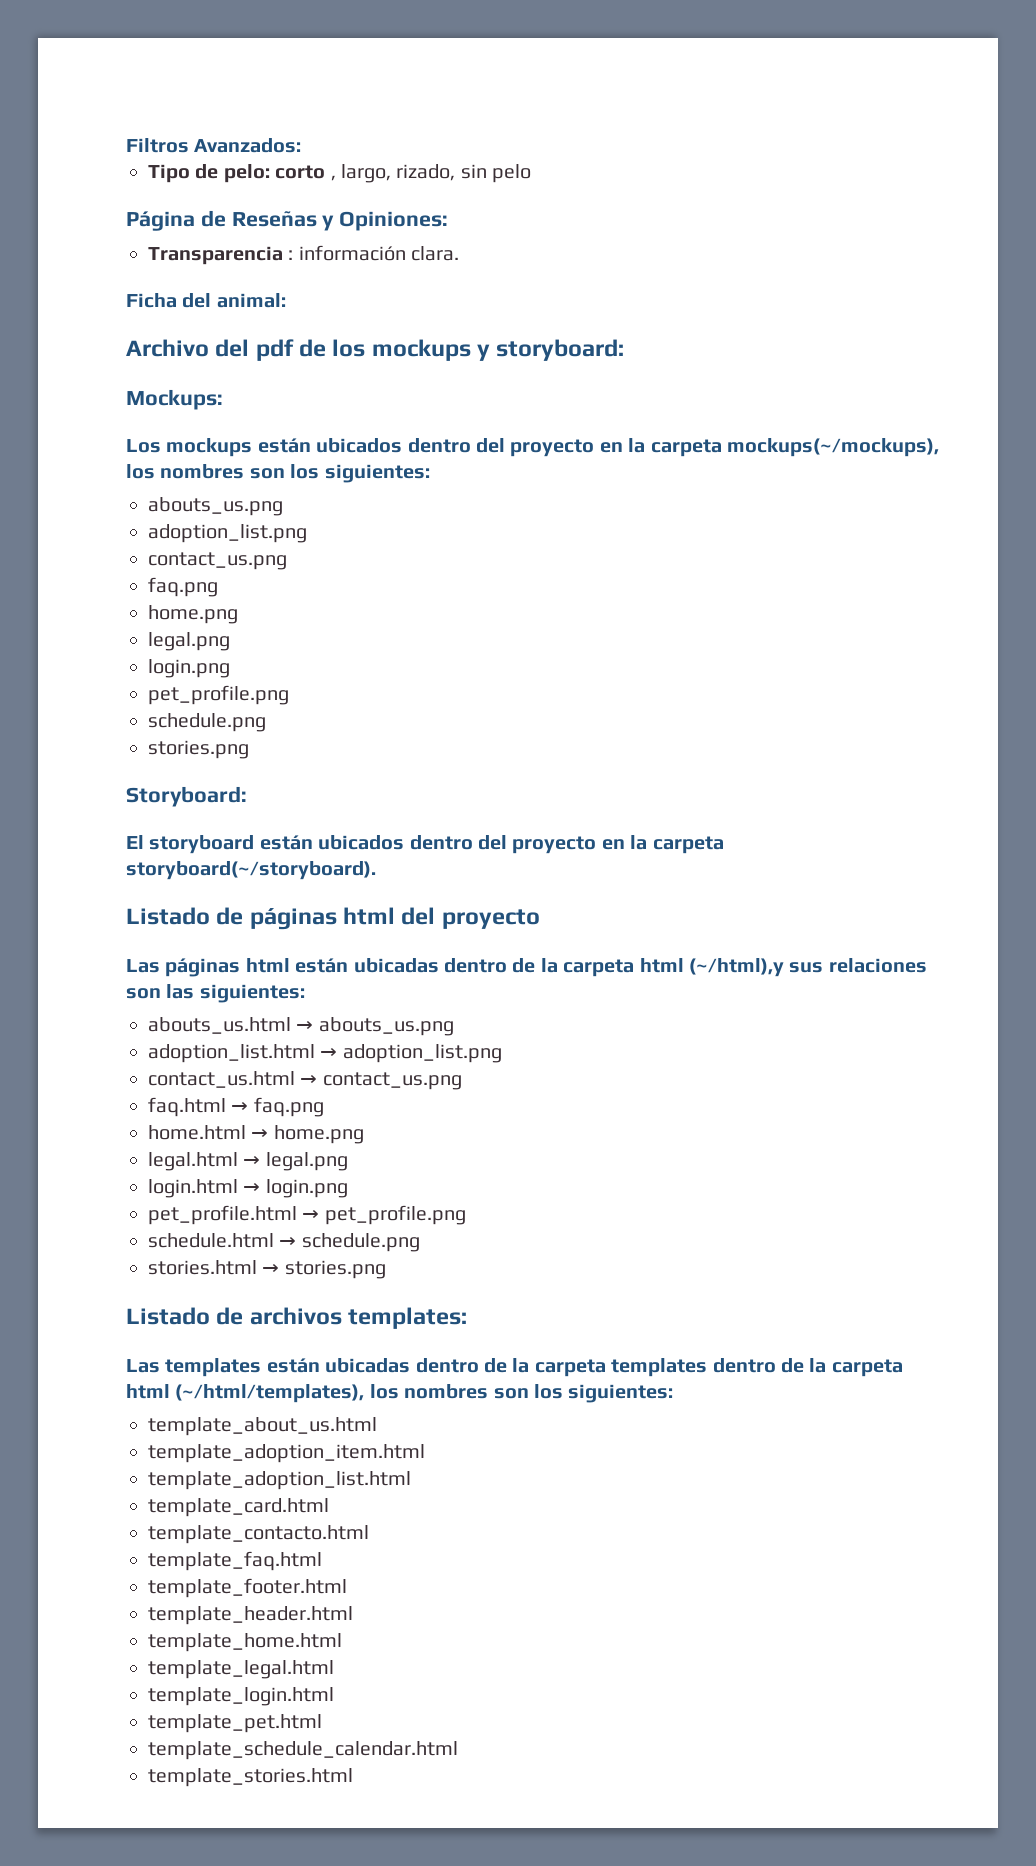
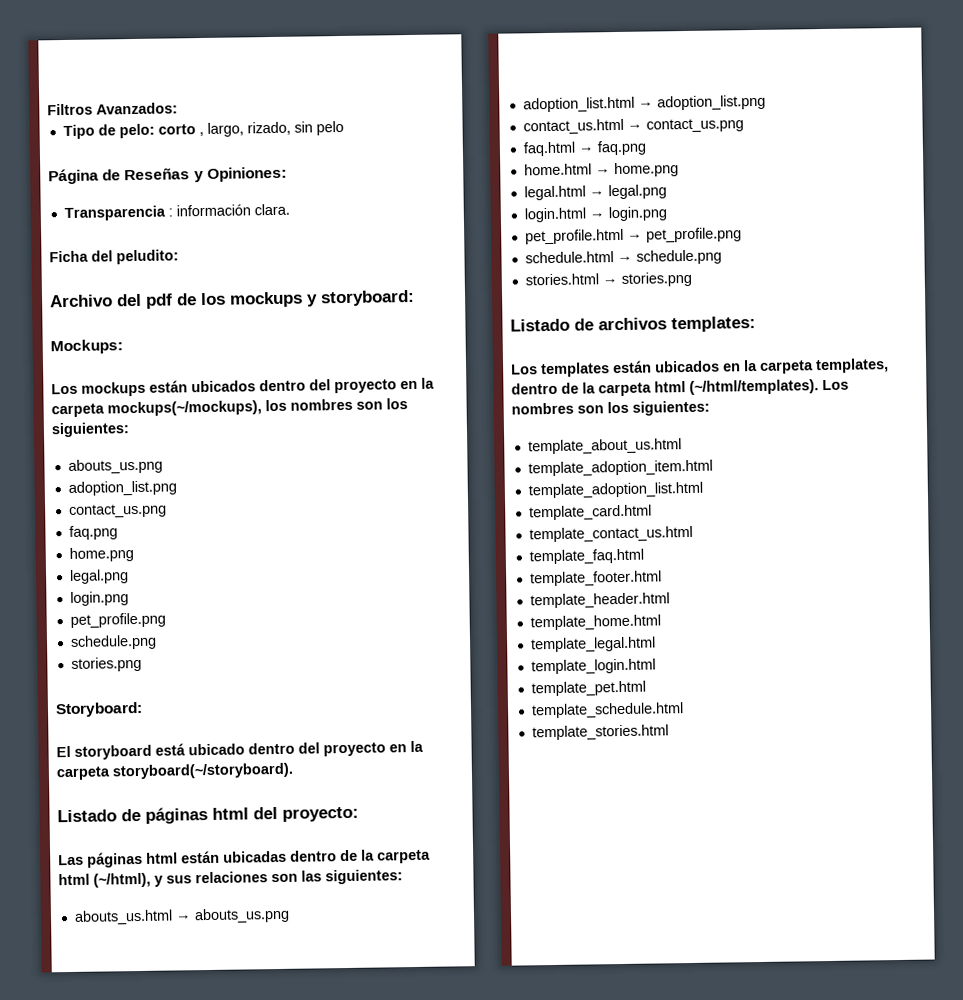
[216,293,286,308] animal: -> [116,249,179,265] peludito:
[259,835,405,850] están ubicados -> [155,743,245,756] está ubicado
[441,909,540,929] proyecto -> [282,806,359,822] proyecto:
[688,958,784,977] (~/html),y -> [93,872,163,888] (~/html), y
[126,1359,160,1373] Las -> [511,364,538,375] Los
[325,1358,903,1377] [126,1384,399,1403] ubicadas dentro de la carpeta templates dentro de la carpeta html (~/html/templates), los -> [655,358,889,374] [511,379,849,397] ubicados en la carpeta templates, dentro de la carpeta html (~/html/templates). Los
[148,1525,369,1544] template_contacto.html -> [528,525,693,543] template_contact_us.html
[148,1741,458,1760] template_schedule_calendar.html -> [530,702,684,719] template_schedule.html

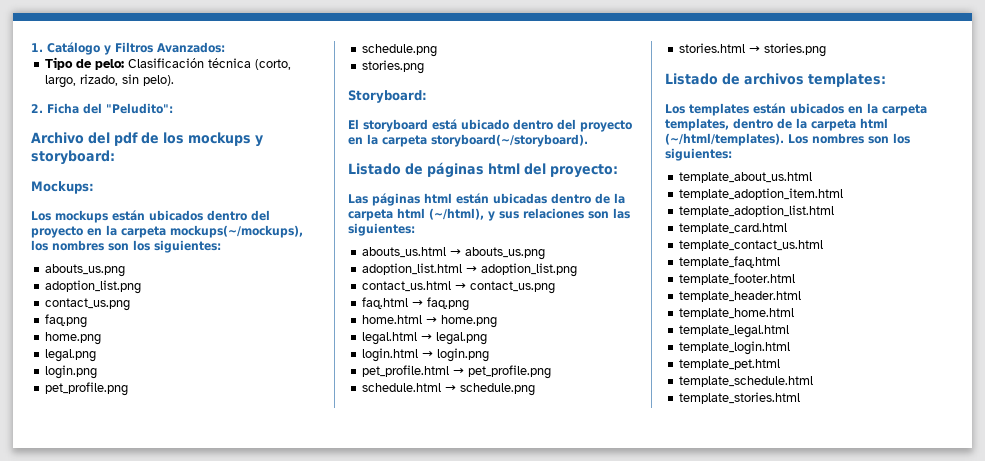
(47, 109) none -> [31,42,111,55] 1. Catálogo y
[157,120,344,137] [48,166,287,185] [63,203,290,222] corto , largo, rizado, sin pelo // Página de Reseñas y Opiniones: // Transparencia : información clara. // -> [128,58,292,70] [45,74,175,88] [31,104,43,113] Clasificación técnica (corto, largo, rizado, sin pelo). // 2.
[116,249,179,265] peludito: -> [106,103,173,114] "Peludito":

